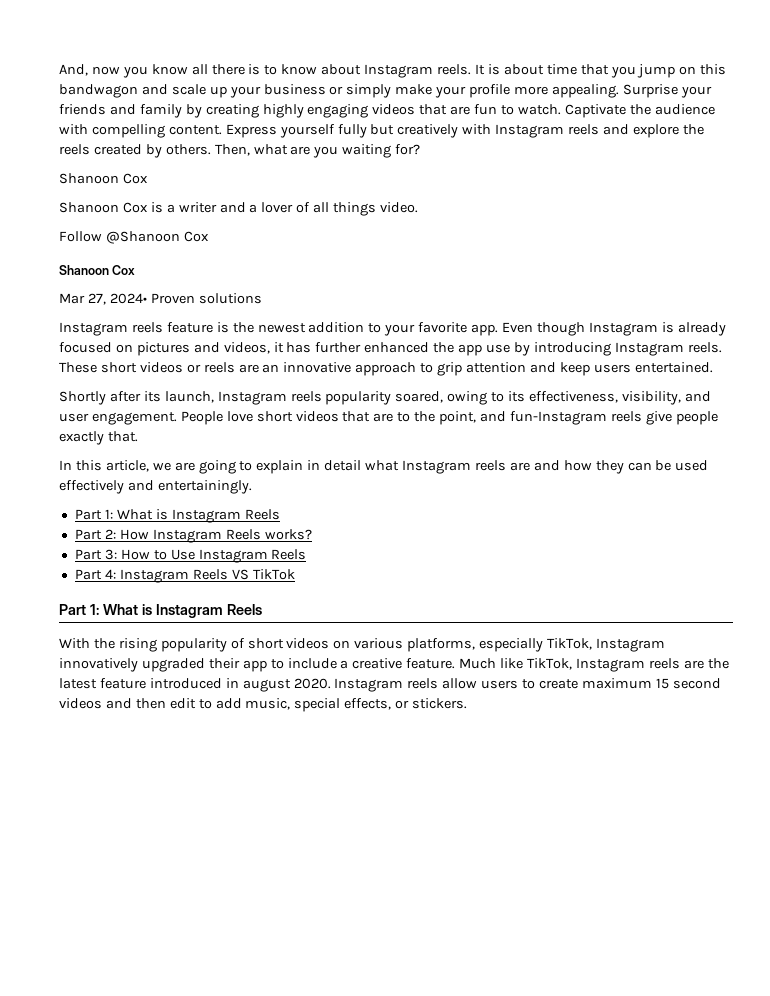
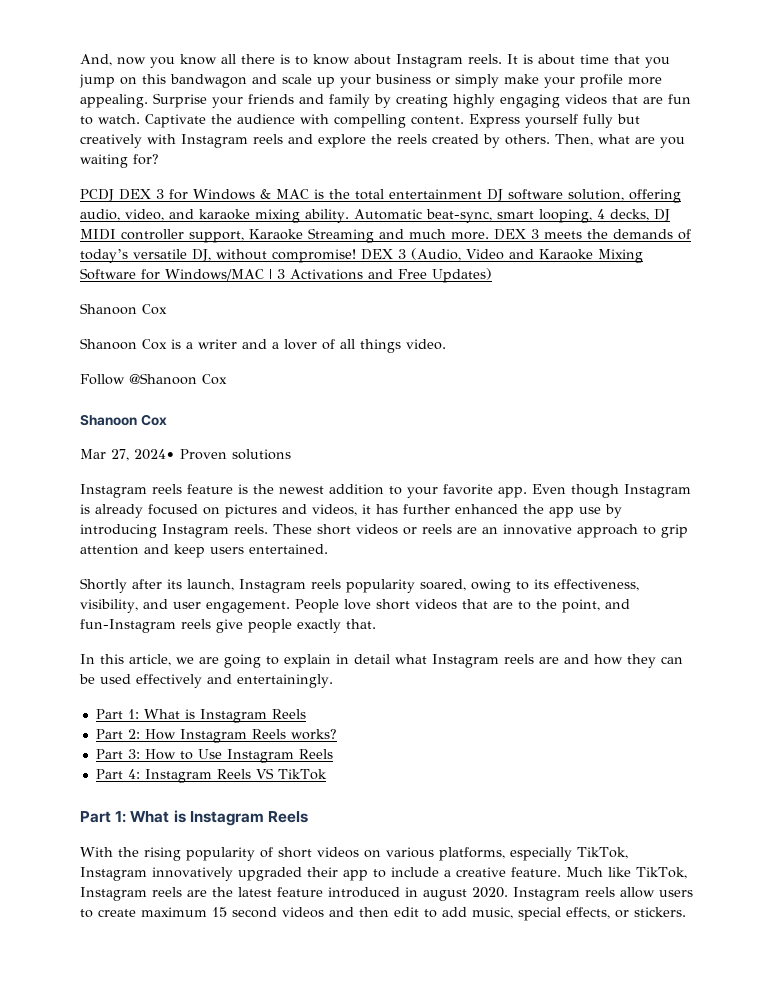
(421, 149) none -> [80,189,681,203] [80,209,670,223] [80,228,691,243] [80,248,643,263] [80,268,492,283] // PCDJ DEX 3 for Windows & MAC is the total entertainment DJ software solution, offering audio, video, and karaoke mixing ability. Automatic beat-sync, smart looping, 4 decks, DJ MIDI controller support, Karaoke Streaming and much more. DEX 3 meets the demands of today’s versatile DJ, without compromise! DEX 3 (Audio, Video and Karaoke Mixing Software for Windows/MAC | 3 Activations and Free Updates)

